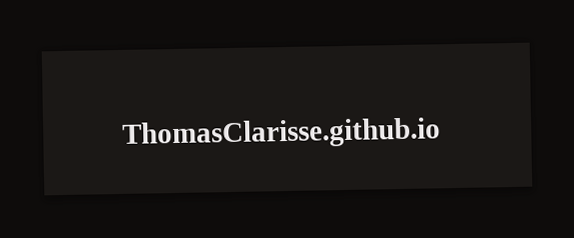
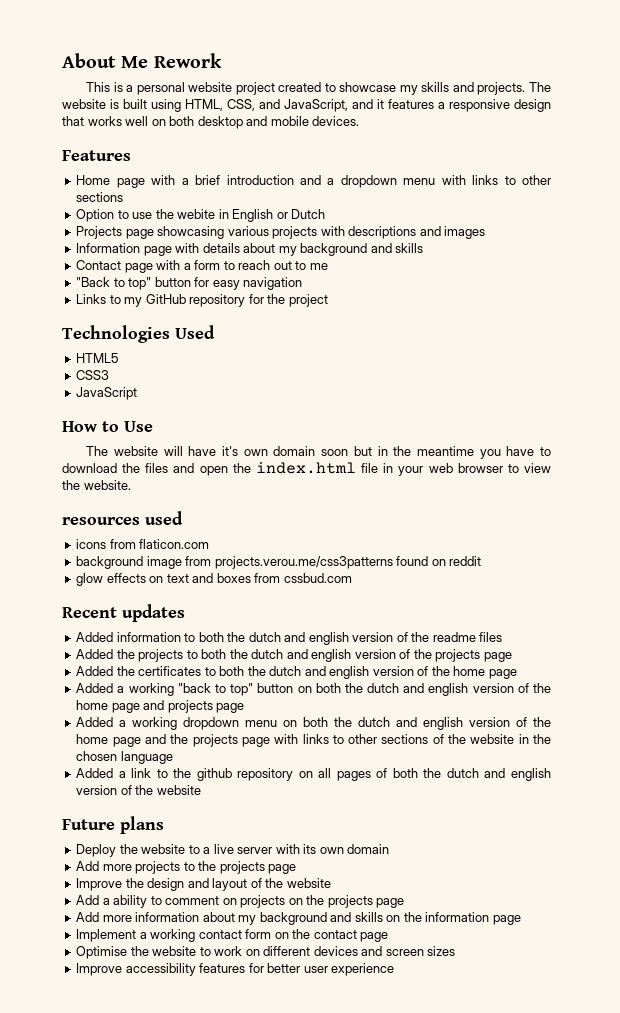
[122,117,441,150] ThomasClarisse.github.io -> [62,53,222,68] [86,82,551,95] [62,99,551,112] [62,116,360,129] [62,150,131,161] [76,175,551,188] [76,192,124,202] [76,209,326,222] [76,226,486,239] [76,243,424,256] [76,260,328,273] [76,277,303,290] [76,294,328,307] [62,325,215,343] [76,353,120,363] [76,370,110,380] [76,387,138,400] [62,421,153,432] [86,446,552,459] [62,462,551,476] [62,480,131,490] [62,511,183,525] [76,539,210,549] [76,556,482,569] [76,573,352,586] [62,604,185,622] [76,632,503,645] [76,649,512,662] [76,666,517,679] [76,683,551,696] [76,700,245,713] [76,717,551,730] [76,734,551,747] [76,751,173,764] [76,768,551,781] [76,785,201,795] [62,816,164,834] [76,844,390,857] [76,861,297,874] [76,878,331,891] [76,895,405,908] [76,912,521,925] [76,929,389,942] [76,946,456,959] [76,963,395,976] About Me Rework // This is a personal website project created to showcase my skills and projects. The website is built using HTML, CSS, and JavaScript, and it features a responsive design that works well on both desktop and mobile devices. // Features // Home page with a brief introduction and a dropdown menu with links to other sections // Option to use the webite in English or Dutch // Projects page showcasing various projects with descriptions and images // Information page with details about my background and skills // Contact page with a form to reach out to me // "Back to top" button for easy navigation // Links to my GitHub repository for the project // Technologies Used // HTML5 // CSS3 // JavaScript // How to Use // The website will have it's own domain soon but in the meantime you have to download the files and open the index.html file in your web browser to view the website. // resources used // icons from flaticon.com // background image from projects.verou.me/css3patterns found on reddit // glow effects on text and boxes from cssbud.com // Recent updates // Added information to both the dutch and english version of the readme files // Added the projects to both the dutch and english version of the projects page // Added the certificates to both the dutch and english version of the home page // Added a working "back to top" button on both the dutch and english version of the home page and projects page // Added a working dropdown menu on both the dutch and english version of the home page and the projects page with links to other sections of the website in the chosen language // Added a link to the github repository on all pages of both the dutch and english version of the website // Future plans // Deploy the website to a live server with its own domain // Add more projects to the projects page // Improve the design and layout of the website // Add a ability to comment on projects on the projects page // Add more information about my background and skills on the information page // Implement a working contact form on the contact page // Optimise the website to work on different devices and screen sizes // Improve accessibility features for better user experience

